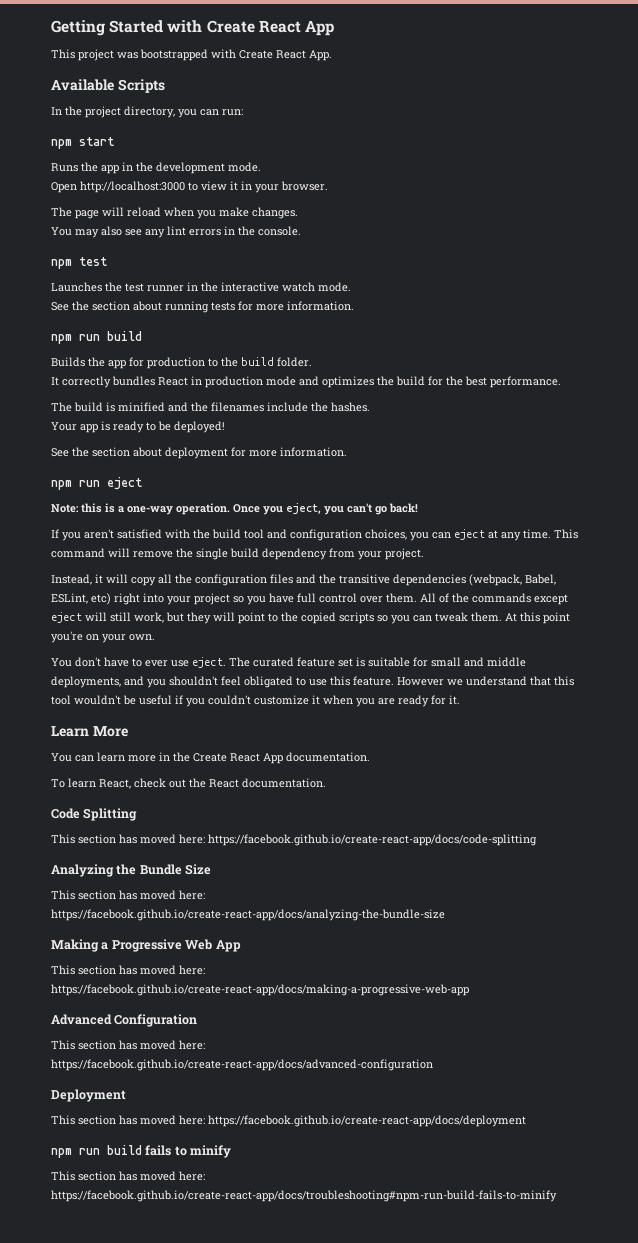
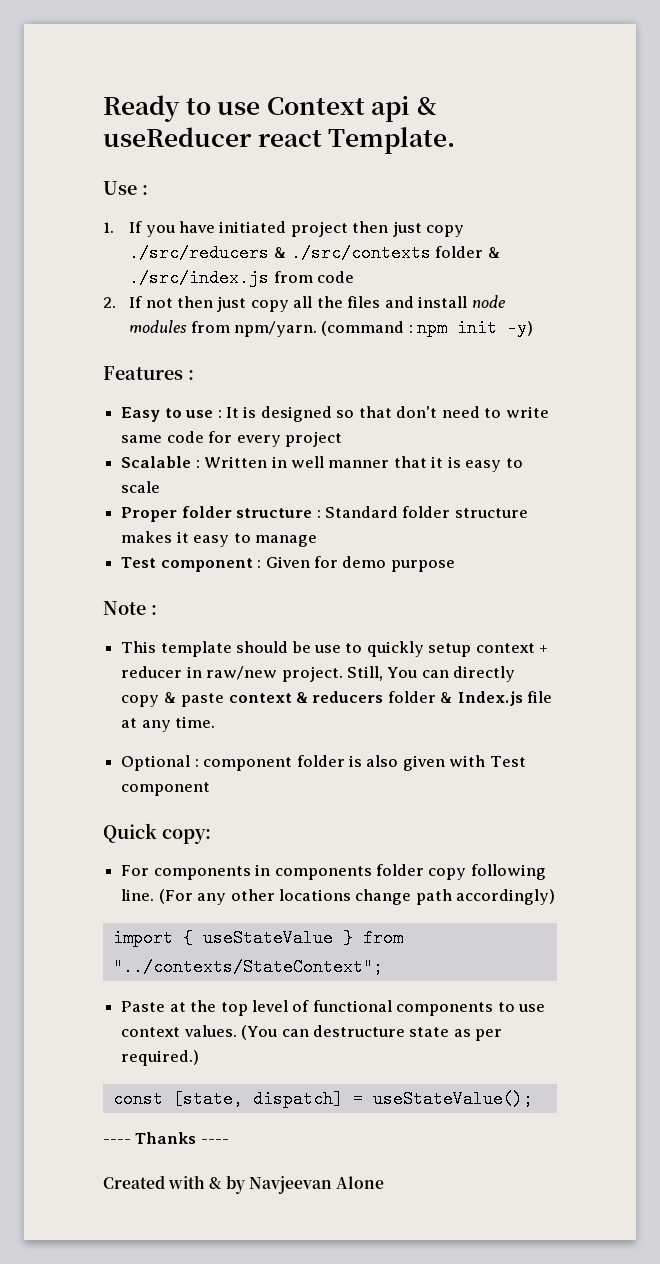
[51,20,334,36] [51,49,332,61] [51,79,165,93] [51,106,243,118] [51,137,114,149] [51,162,261,174] [51,181,328,193] [51,207,298,219] [51,226,301,238] [51,257,107,269] [51,282,351,292] [51,301,354,313] [51,331,142,344] [51,357,312,369] [51,376,561,388] [51,402,370,412] [51,421,225,433] [51,447,347,459] [51,477,142,490] [51,503,418,515] [51,529,578,541] [51,548,424,560] [51,574,556,586] [51,593,568,605] [51,612,570,624] [51,631,155,643] [51,657,526,668] [51,676,574,688] [51,695,460,707] [51,726,128,737] [51,752,370,764] [51,778,326,789] [51,808,138,821] [51,834,537,846] [51,864,212,877] [51,890,205,900] [51,909,445,921] [51,939,241,952] [51,965,205,975] [51,984,469,996] [51,1014,198,1027] [51,1040,205,1050] [51,1059,433,1071] [51,1089,126,1102] [51,1115,526,1127] [51,1145,232,1158] [51,1171,205,1181] [51,1190,557,1202] Getting Started with Create React App // This project was bootstrapped with Create React App. // Available Scripts // In the project directory, you can run: // npm start // Runs the app in the development mode. // Open http://localhost:3000 to view it in your browser. // The page will reload when you make changes. // You may also see any lint errors in the console. // npm test // Launches the test runner in the interactive watch mode. // See the section about running tests for more information. // npm run build // Builds the app for production to the build folder. // It correctly bundles React in production mode and optimizes the build for the best performance. // The build is minified and the filenames include the hashes. // Your app is ready to be deployed! // See the section about deployment for more information. // npm run eject // Note: this is a one-way operation. Once you eject, you can't go back! // If you aren't satisfied with the build tool and configuration choices, you can eject at any time. This command will remove the single build dependency from your project. // Instead, it will copy all the configuration files and the transitive dependencies (webpack, Babel, ESLint, etc) right into your project so you have full control over them. All of the commands except eject will still work, but they will point to the copied scripts so you can tweak them. At this point you're on your own. // You don't have to ever use eject. The curated feature set is suitable for small and middle deployments, and you shouldn't feel obligated to use this feature. However we understand that this tool wouldn't be useful if you couldn't customize it when you are ready for it. // Learn More // You can learn more in the Create React App documentation. // To learn React, check out the React documentation. // Code Splitting // This section has moved here: https://facebook.github.io/create-react-app/docs/code-splitting // Analyzing the Bundle Size // This section has moved here: https://facebook.github.io/create-react-app/docs/analyzing-the-bundle-size // Making a Progressive Web App // This section has moved here: https://facebook.github.io/create-react-app/docs/making-a-progressive-web-app // Advanced Configuration // This section has moved here: https://facebook.github.io/create-react-app/docs/advanced-configuration // Deployment // This section has moved here: https://facebook.github.io/create-react-app/docs/deployment // npm run build fails to minify // This section has moved here: https://facebook.github.io/create-react-app/docs/troubleshooting#npm-run-build-fails-to-minify -> [103,95,438,122] [103,127,456,154] [103,181,148,195] [103,221,465,237] [129,244,501,262] [129,269,354,287] [103,295,506,312] [129,319,534,337] [103,366,194,380] [121,406,549,422] [121,431,342,447] [121,456,523,472] [121,481,161,493] [121,506,528,522] [121,531,317,547] [121,556,455,572] [103,601,157,615] [121,641,549,657] [121,666,516,682] [121,691,553,707] [121,716,216,732] [121,755,526,771] [121,782,211,796] [103,823,211,844] [121,864,546,880] [121,889,556,905] [112,929,403,947] [112,958,383,976] [121,1000,546,1016] [121,1025,503,1041] [121,1050,200,1066] [112,1090,533,1108] [103,1132,229,1144] [103,1175,384,1194] Ready to use Context api & useReducer react Template. // Use : // 1. If you have initiated project then just copy ./src/reducers & ./src/contexts folder & ./src/index.js from code // 2. If not then just copy all the files and install node modules from npm/yarn. (command : npm init -y) // Features : // Easy to use : It is designed so that don't need to write same code for every project // Scalable : Written in well manner that it is easy to scale // Proper folder structure : Standard folder structure makes it easy to manage // Test component : Given for demo purpose // Note : // This template should be use to quickly setup context + reducer in raw/new project. Still, You can directly copy & paste context & reducers folder & Index.js file at any time. // Optional : component folder is also given with Test component // Quick copy: // For components in components folder copy following line. (For any other locations change path accordingly) // import { useStateValue } from "../contexts/StateContext"; // Paste at the top level of functional components to use context values. (You can destructure state as per required.) // const [state, dispatch] = useStateValue(); // ---- Thanks ---- // Created with & by Navjeevan Alone

